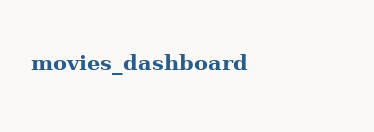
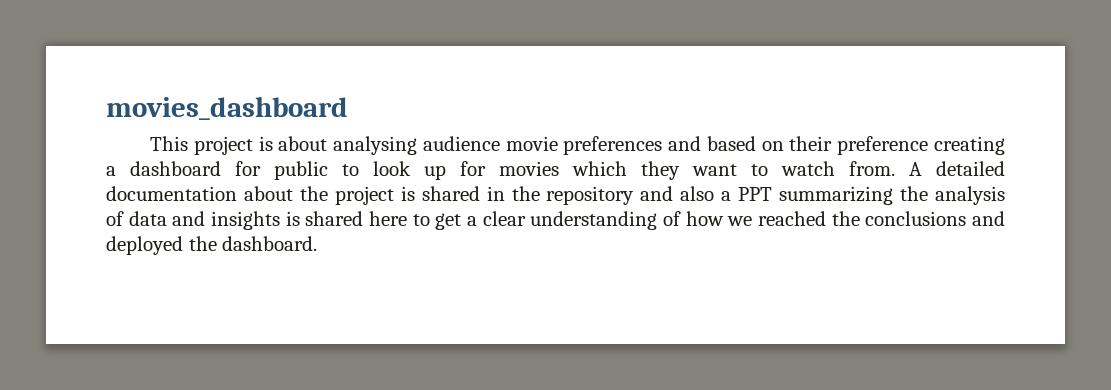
(248, 64) none -> [150,136,1006,155] [106,161,1005,180] [106,186,1005,205] [106,211,1005,230] [106,236,318,255] // This project is about analysing audience movie preferences and based on their preference creating a dashboard for public to look up for movies which they want to watch from. A detailed documentation about the project is shared in the repository and also a PPT summarizing the analysis of data and insights is shared here to get a clear understanding of how we reached the conclusions and deployed the dashboard.

